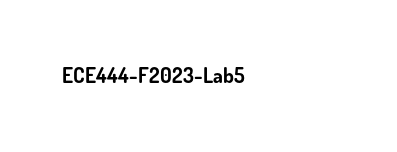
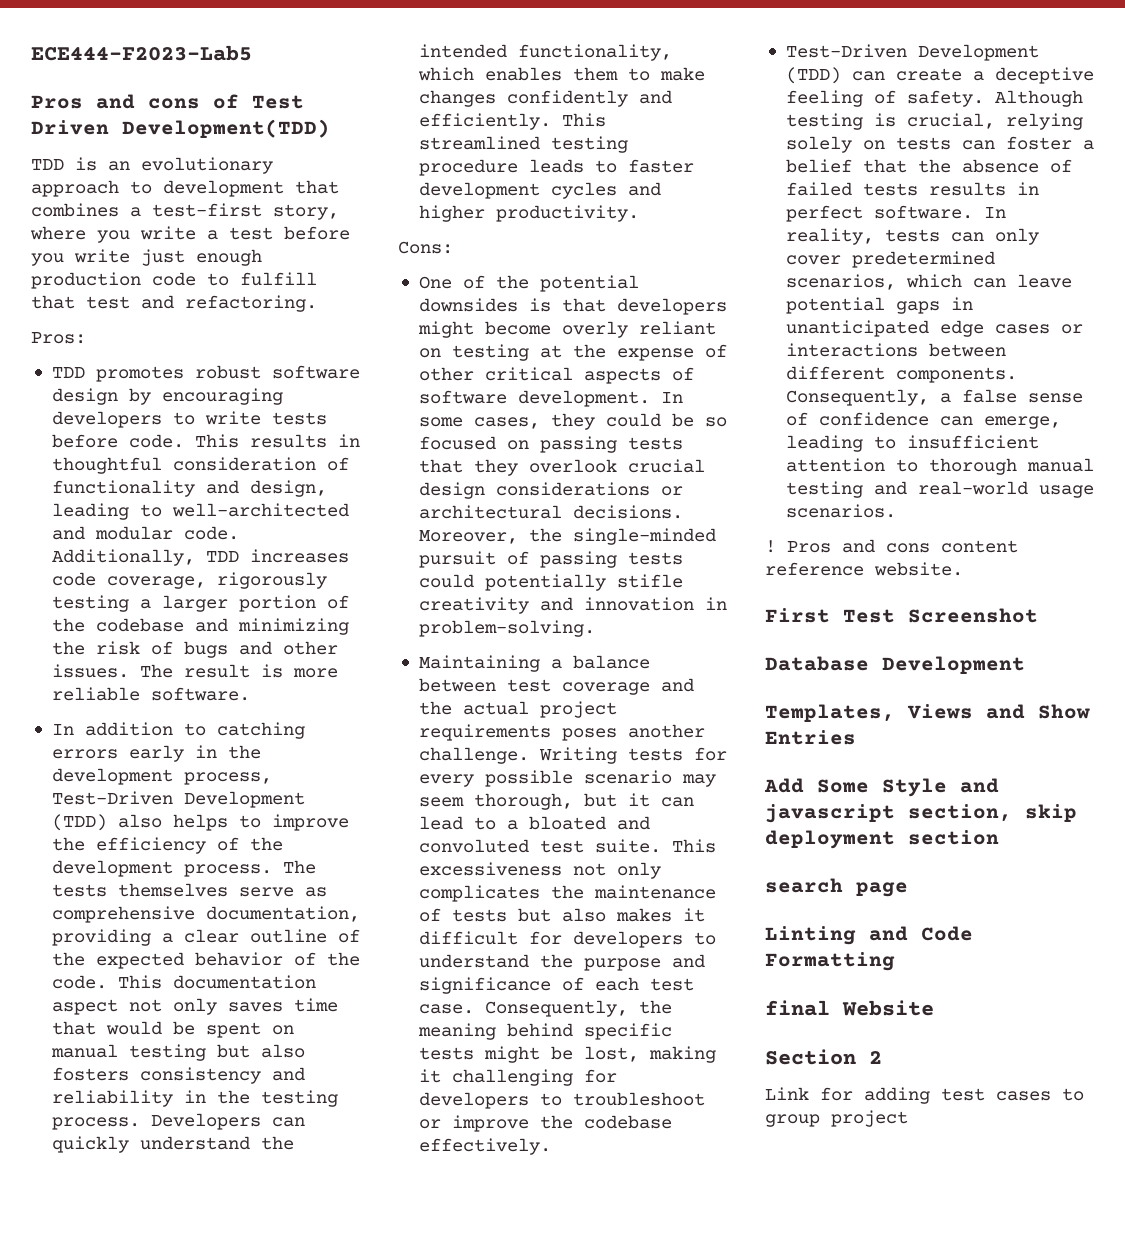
(245, 75) none -> [31,94,304,109] [31,119,330,138] [31,157,273,174] [31,180,339,197] [31,203,339,220] [30,226,350,243] [31,249,262,266] [31,272,317,289] [31,295,317,312] [31,332,86,344] [51,365,360,382] [51,388,283,405] [51,411,327,428] [51,434,360,448] [51,457,349,474] [51,480,327,497] [51,503,349,520] [51,526,239,540] [51,549,349,566] [51,572,327,589] [51,595,349,612] [51,618,349,635] [51,641,338,658] [51,664,338,678] [51,687,250,701] [51,722,305,739] [51,745,261,762] [51,768,272,785] [51,791,305,808] [51,814,349,831] [51,837,283,854] [51,860,316,877] [51,883,327,897] [51,906,360,923] [51,929,360,946] [51,952,360,969] [51,975,316,989] [51,998,338,1015] [51,1021,294,1038] [50,1044,305,1061] [51,1067,305,1084] [51,1090,338,1107] [51,1113,305,1130] [51,1136,294,1153] [418,44,672,61] [417,67,705,81] [418,90,672,107] [418,113,606,130] [418,136,628,153] [418,159,694,176] [418,182,661,199] [418,205,639,222] [398,241,453,254] [418,275,639,292] [418,298,727,315] [417,321,716,338] [418,344,727,361] [418,367,694,384] [418,390,683,407] [418,413,727,430] [418,436,683,453] [418,459,705,476] [418,482,683,499] [418,505,683,519] [418,528,716,545] [418,551,683,568] [418,574,683,591] [418,597,727,614] [418,620,595,637] [418,655,650,672] [418,678,694,695] [418,701,617,718] [418,724,705,741] [418,747,727,764] [418,770,716,787] [418,793,694,810] [418,816,650,830] [418,839,716,853] [418,862,661,879] [418,885,716,902] [418,908,705,922] [418,931,716,948] [418,954,705,971] [418,977,694,994] [418,1000,672,1017] [417,1023,672,1040] [418,1046,716,1063] [418,1069,617,1086] [418,1092,705,1109] [418,1115,672,1132] [418,1138,551,1155] [785,44,1039,61] [785,67,1094,84] [785,90,1083,107] [785,113,1083,130] [785,136,1094,153] [785,159,1072,173] [785,182,1039,196] [785,205,1006,222] [785,228,1039,245] [785,251,995,268] [785,274,1072,290] [785,297,973,314] [785,320,1083,337] [785,343,1006,357] [785,366,1017,383] [785,389,1083,406] [785,412,1061,429] [785,435,1039,452] [785,458,1094,475] [785,481,1094,498] [785,504,896,518] [765,539,1018,553] [765,562,963,576] [765,608,1038,623] [765,656,1025,674] [765,704,1090,722] [765,730,856,745] [764,778,999,797] [765,804,1077,823] [765,830,999,849] [765,878,908,897] [765,926,973,945] [765,952,895,971] [765,1000,934,1016] [765,1049,882,1065] [765,1087,1084,1104] [765,1110,908,1127] // Pros and cons of Test Driven Development(TDD) // TDD is an evolutionary approach to development that combines a test-first story, where you write a test before you write just enough production code to fulfill that test and refactoring. // Pros: // TDD promotes robust software design by encouraging developers to write tests before code. This results in thoughtful consideration of functionality and design, leading to well-architected and modular code. Additionally, TDD increases code coverage, rigorously testing a larger portion of the codebase and minimizing the risk of bugs and other issues. The result is more reliable software. // In addition to catching errors early in the development process, Test-Driven Development (TDD) also helps to improve the efficiency of the development process. The tests themselves serve as comprehensive documentation, providing a clear outline of the expected behavior of the code. This documentation aspect not only saves time that would be spent on manual testing but also fosters consistency and reliability in the testing process. Developers can quickly understand the intended functionality, which enables them to make changes confidently and efficiently. This streamlined testing procedure leads to faster development cycles and higher productivity. // Cons: // One of the potential downsides is that developers might become overly reliant on testing at the expense of other critical aspects of software development. In some cases, they could be so focused on passing tests that they overlook crucial design considerations or architectural decisions. Moreover, the single-minded pursuit of passing tests could potentially stifle creativity and innovation in problem-solving. // Maintaining a balance between test coverage and the actual project requirements poses another challenge. Writing tests for every possible scenario may seem thorough, but it can lead to a bloated and convoluted test suite. This excessiveness not only complicates the maintenance of tests but also makes it difficult for developers to understand the purpose and significance of each test case. Consequently, the meaning behind specific tests might be lost, making it challenging for developers to troubleshoot or improve the codebase effectively. // Test-Driven Development (TDD) can create a deceptive feeling of safety. Although testing is crucial, relying solely on tests can foster a belief that the absence of failed tests results in perfect software. In reality, tests can only cover predetermined scenarios, which can leave potential gaps in unanticipated edge cases or interactions between different components. Consequently, a false sense of confidence can emerge, leading to insufficient attention to thorough manual testing and real-world usage scenarios. // ! Pros and cons content reference website. // First Test Screenshot // Database Development // Templates, Views and Show Entries // Add Some Style and javascript section, skip deployment section // search page // Linting and Code Formatting // final Website // Section 2 // Link for adding test cases to group project

